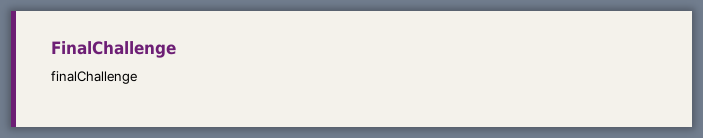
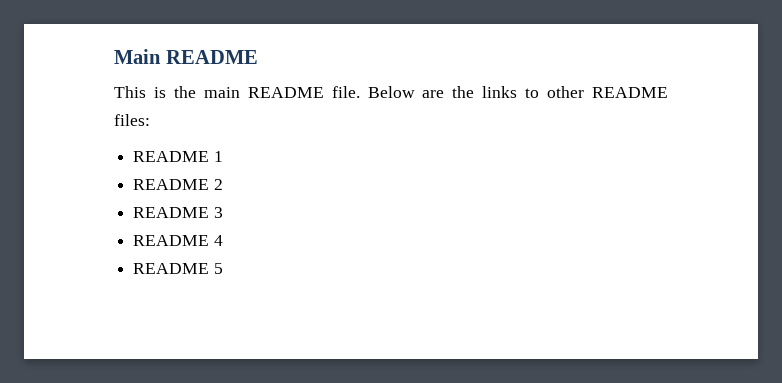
[51,41,176,58] [51,71,137,84] FinalChallenge // finalChallenge -> [114,49,258,64] [114,86,669,98] [114,114,150,126] [133,151,223,162] [133,179,223,190] [133,207,223,218] [133,235,223,246] [133,263,223,274] Main README // This is the main README file. Below are the links to other README files: // README 1 // README 2 // README 3 // README 4 // README 5

